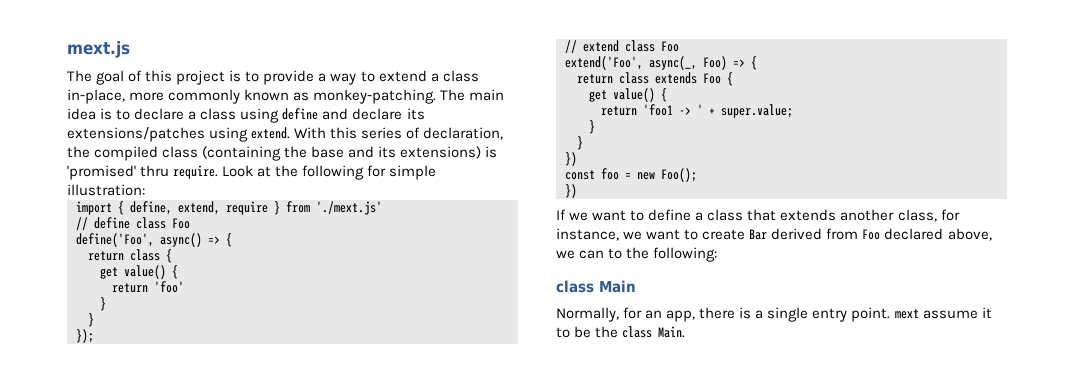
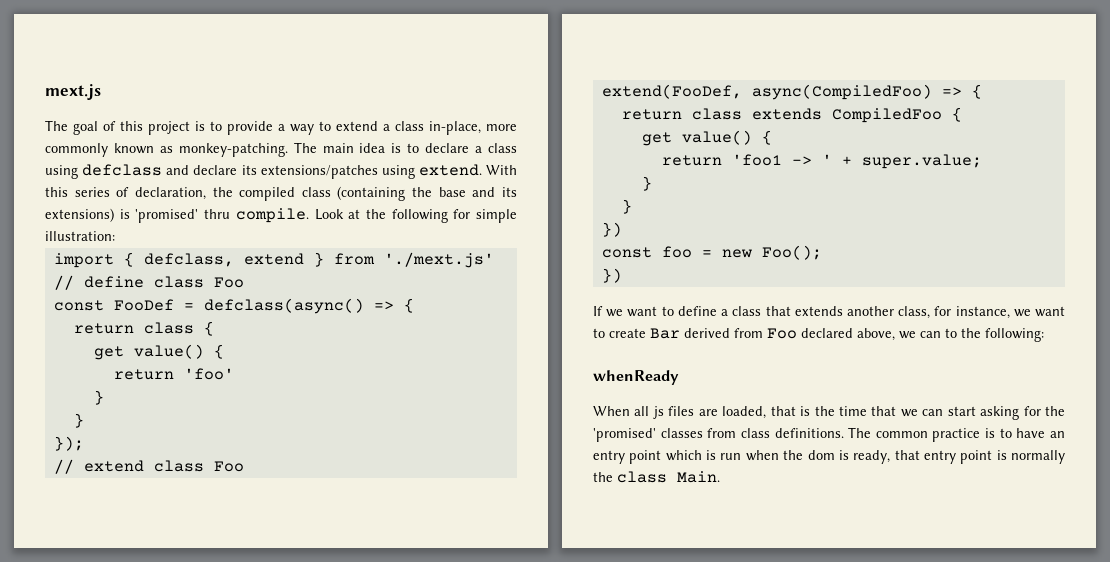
[282,108,319,120] define -> [82,164,163,176] defclass
[173,165,219,179] require. -> [235,208,309,223] compile.
[130,201,268,215] define, extend, require -> [143,253,304,267] defclass, extend
[76,233,202,247] define('Foo', async() -> [53,298,364,314] const FooDef = defclass(async()
[565,56,727,70] extend('Foo', async(_, Foo) -> [601,84,932,100] extend(FooDef, async(CompiledFoo)
[703,73,721,84] Foo -> [831,108,942,123] CompiledFoo
[556,280,636,293] [556,307,992,322] [556,326,592,338] class Main // Normally, for an app, there is a single entry point. mext assume it to be -> [593,370,679,385] [593,406,1065,420] [593,427,1065,442] [593,450,1065,464] whenReady // When all js files are loaded, that is the time that we can start asking for the 'promised' classes from class definitions. The common practice is to have an entry point which is run when the dom is ready, that entry point is normally

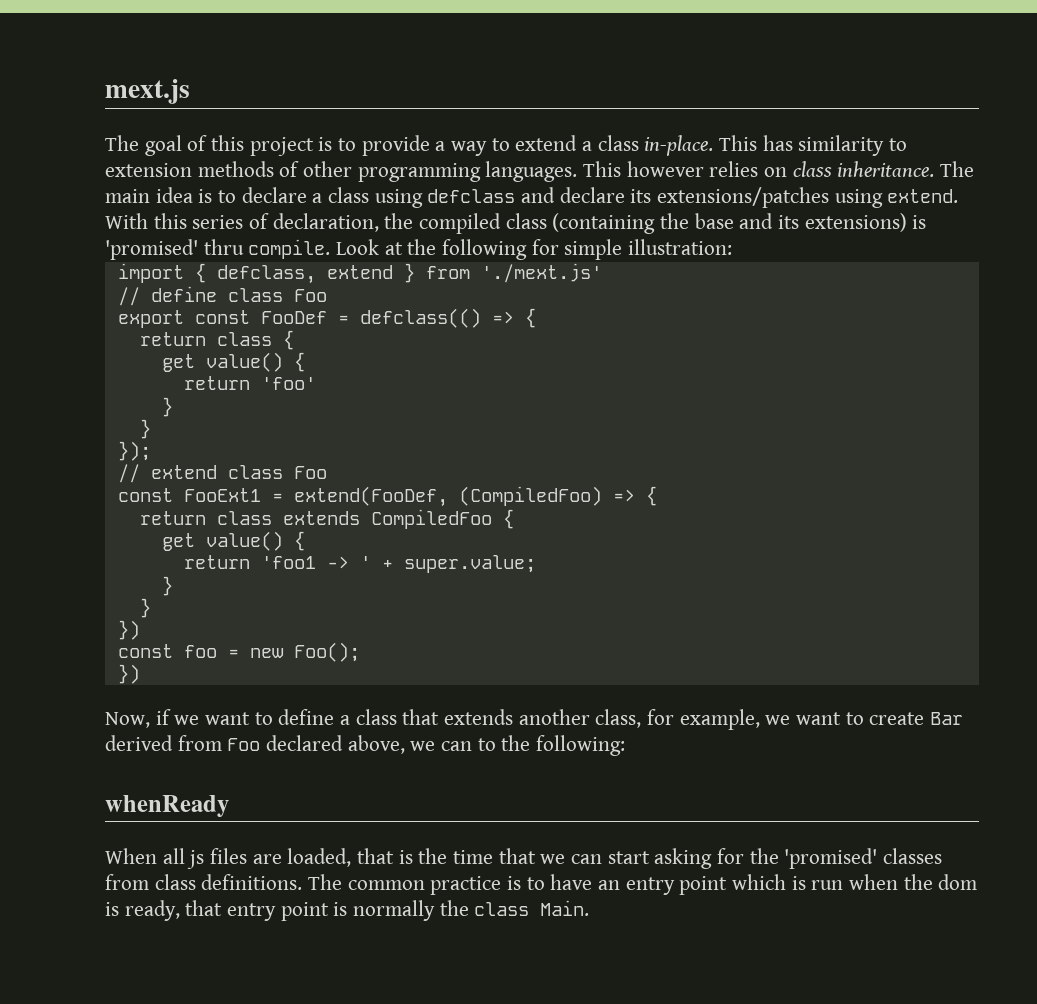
[429,121,517,135] [45,143,288,157] in-place, more commonly known as monkey-patching. -> [644,135,908,156] [105,161,935,182] in-place. This has similarity to extension methods of other programming languages. This however relies on class inheritance.
(244, 282) none -> [117,310,184,328] export
[203,298,364,314] defclass(async() -> [359,308,481,328] defclass(()
[601,84,932,100] extend(FooDef, async(CompiledFoo) -> [117,486,602,507] const FooExt1 = extend(FooDef, (CompiledFoo)
[593,306,603,316] If -> [105,709,171,728] Now, if
[955,306,1010,319] instance, -> [679,709,760,730] example,

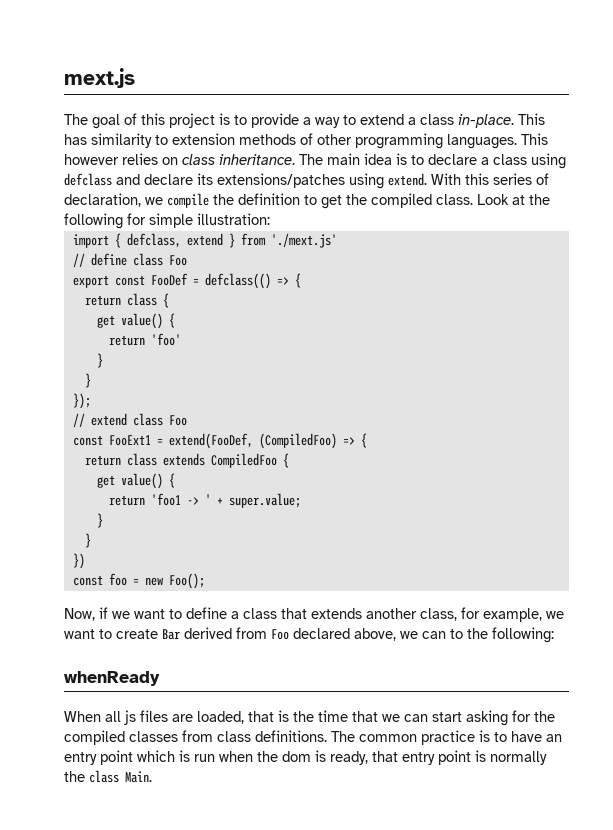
[384,213,927,234] [105,239,331,260] the compiled class (containing the base and its extensions) is 'promised' thru compile. -> [145,193,473,209] we compile the definition to get the compiled class.
[117,664,140,684] // }) -> (205, 581) none
[784,848,878,869] 'promised' -> [64,730,125,745] compiled

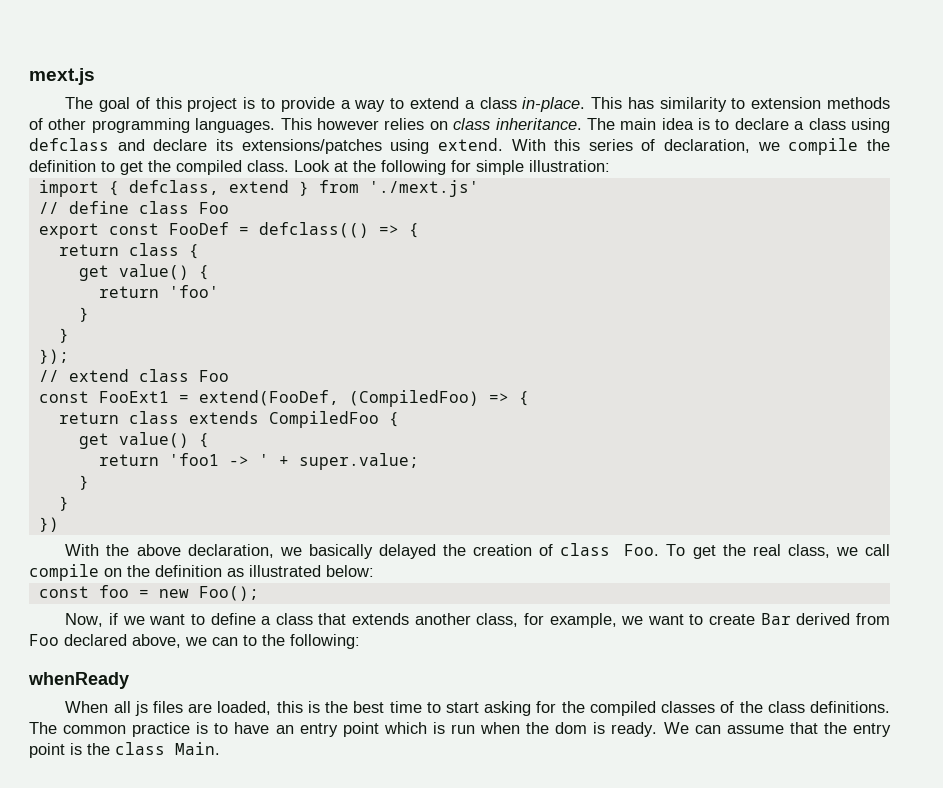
(85, 561) none -> [65,543,891,559] [29,564,374,581] // With the above declaration, we basically delayed the creation of class Foo. To get the real class, we call compile on the definition as illustrated below:
[248,710,428,722] that is the time that we can -> [276,701,441,713] this is the best time to
[182,730,213,742] from -> [720,701,763,713] of the
[330,751,398,765] ready, that -> [611,722,847,737] ready. We can assume that the
[490,751,547,765] normally -> (82, 749) none

